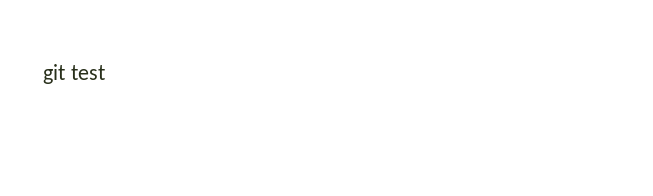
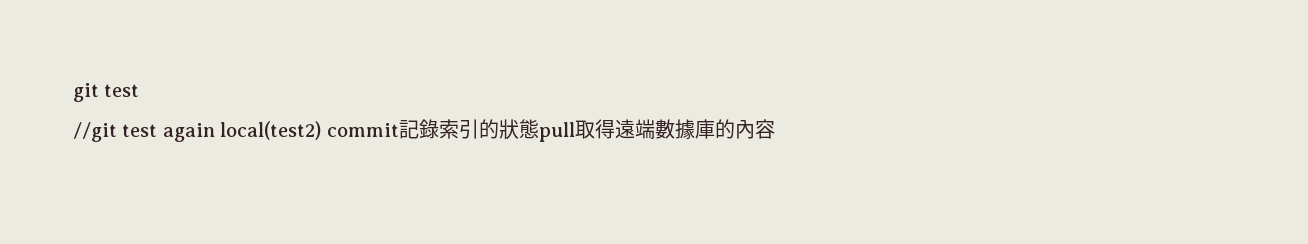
(105, 72) none -> [73,119,775,142] // //git test again local(test2) commit記錄索引的狀態pull取得遠端數據庫的內容

